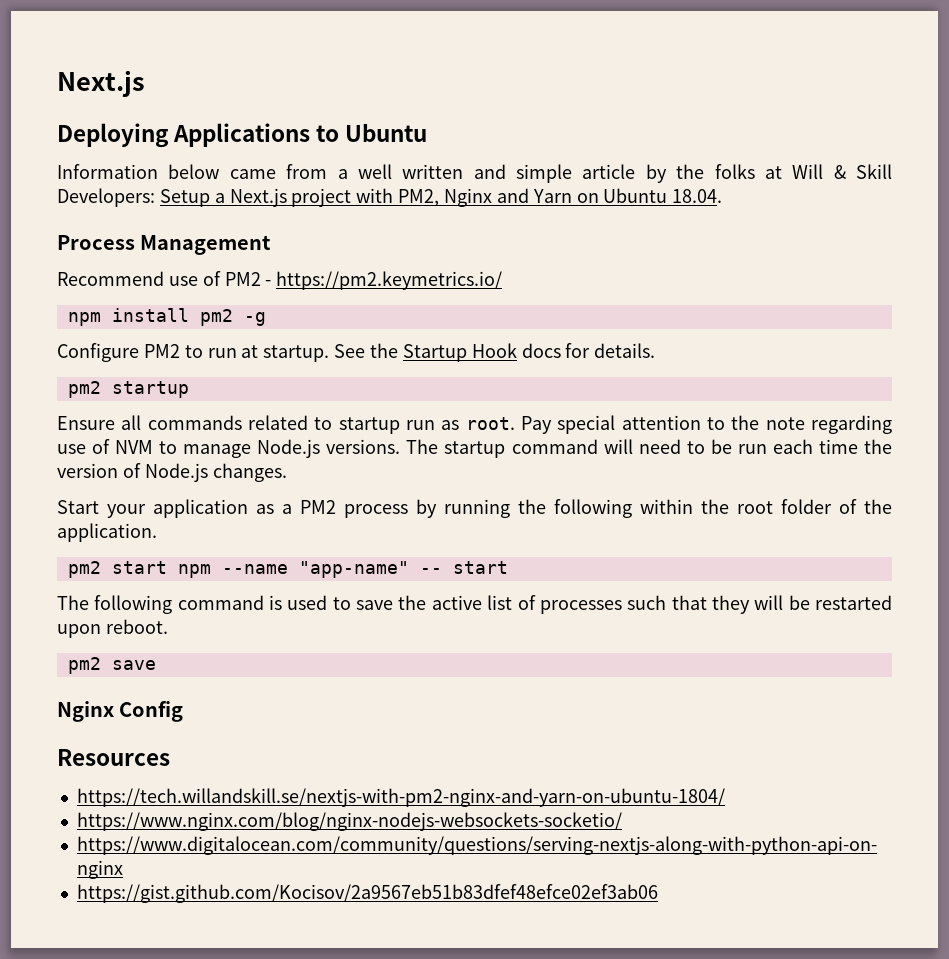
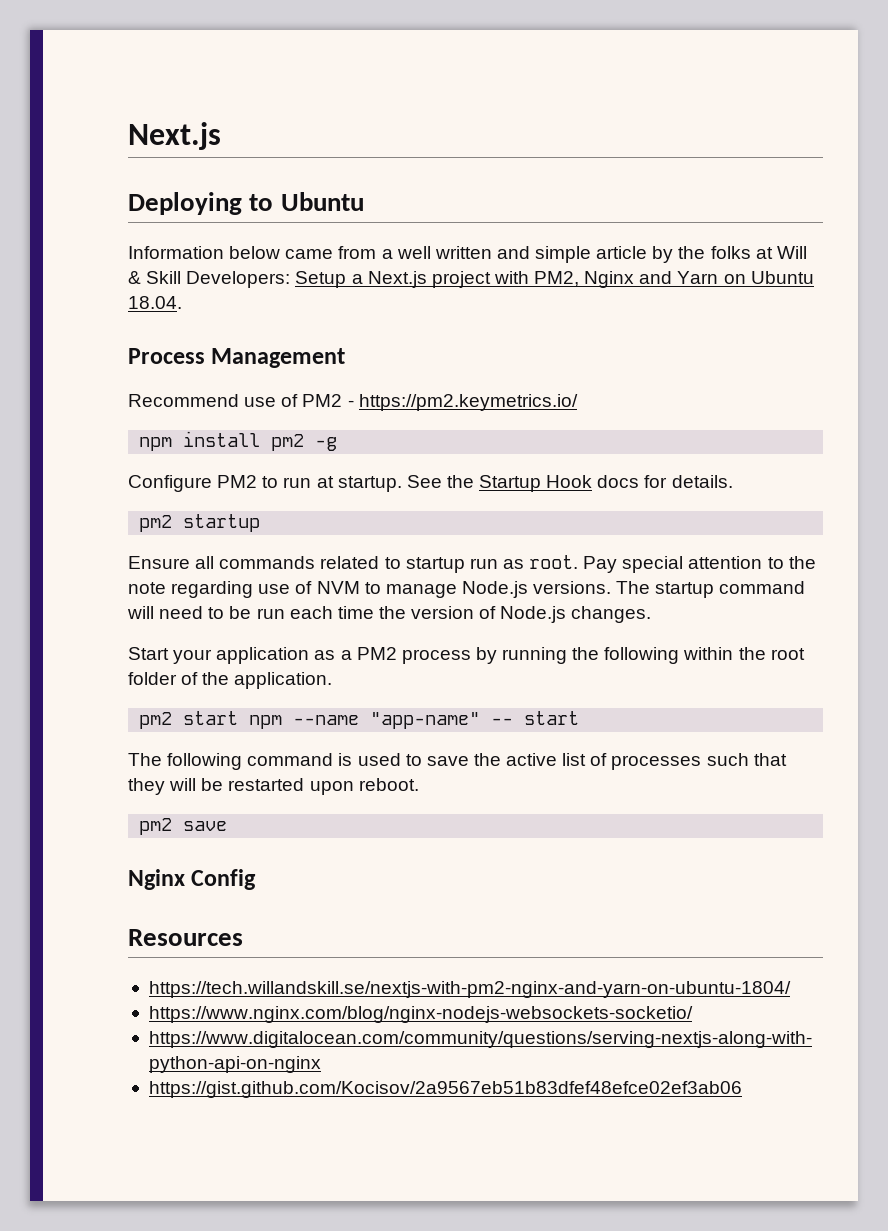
[173,123,311,147] Applications -> (242, 203) none

